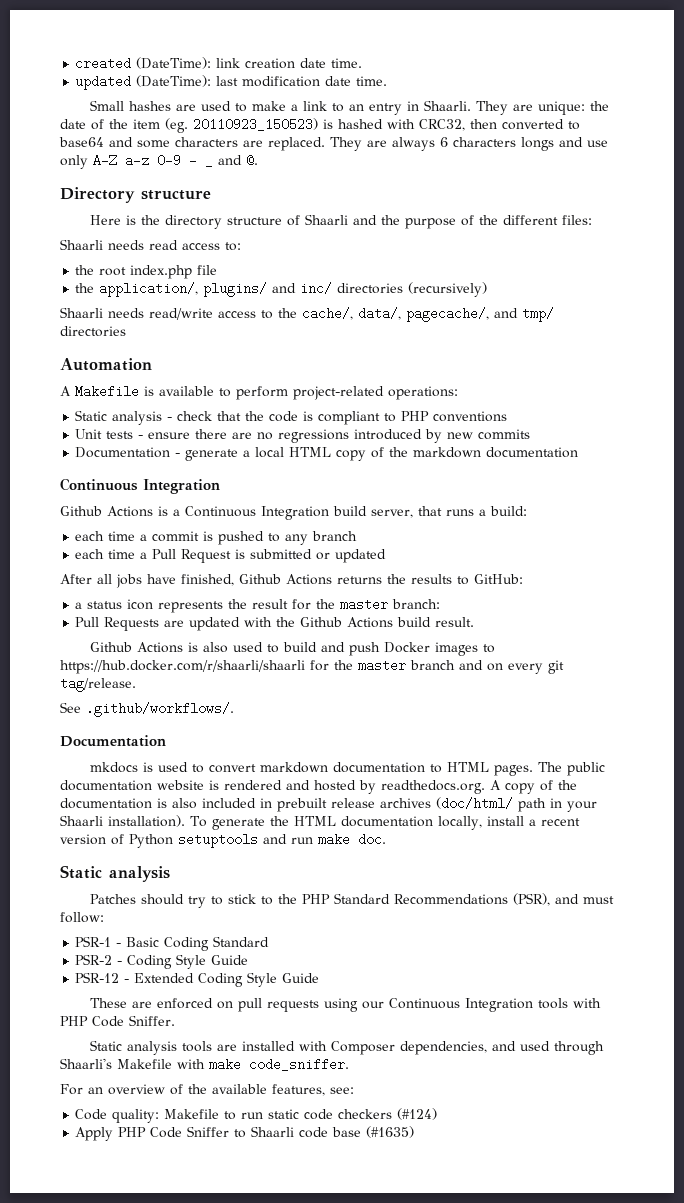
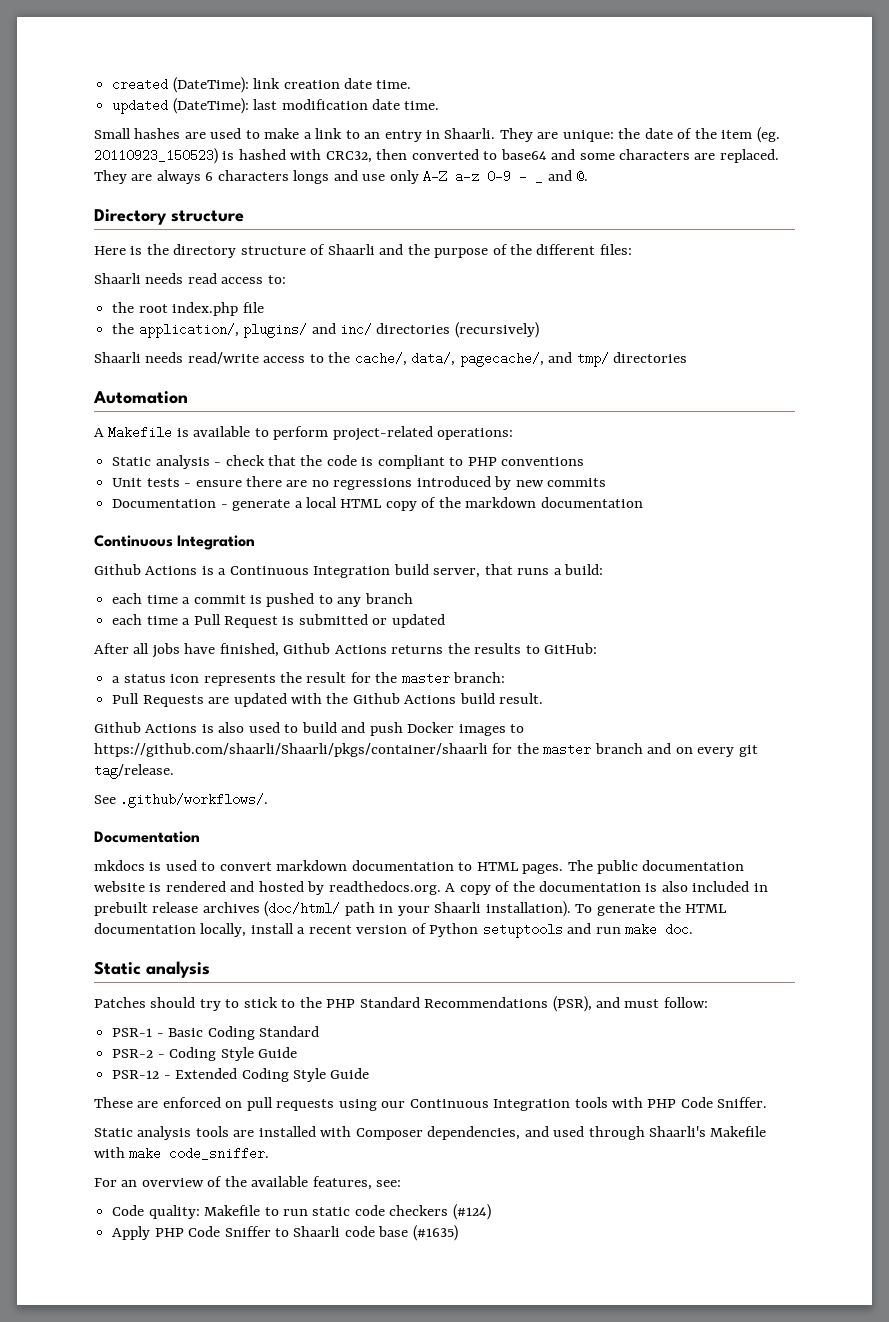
[60,660,305,674] https://hub.docker.com/r/shaarli/shaarli -> [94,743,488,757] https://github.com/shaarli/Shaarli/pkgs/container/shaarli

